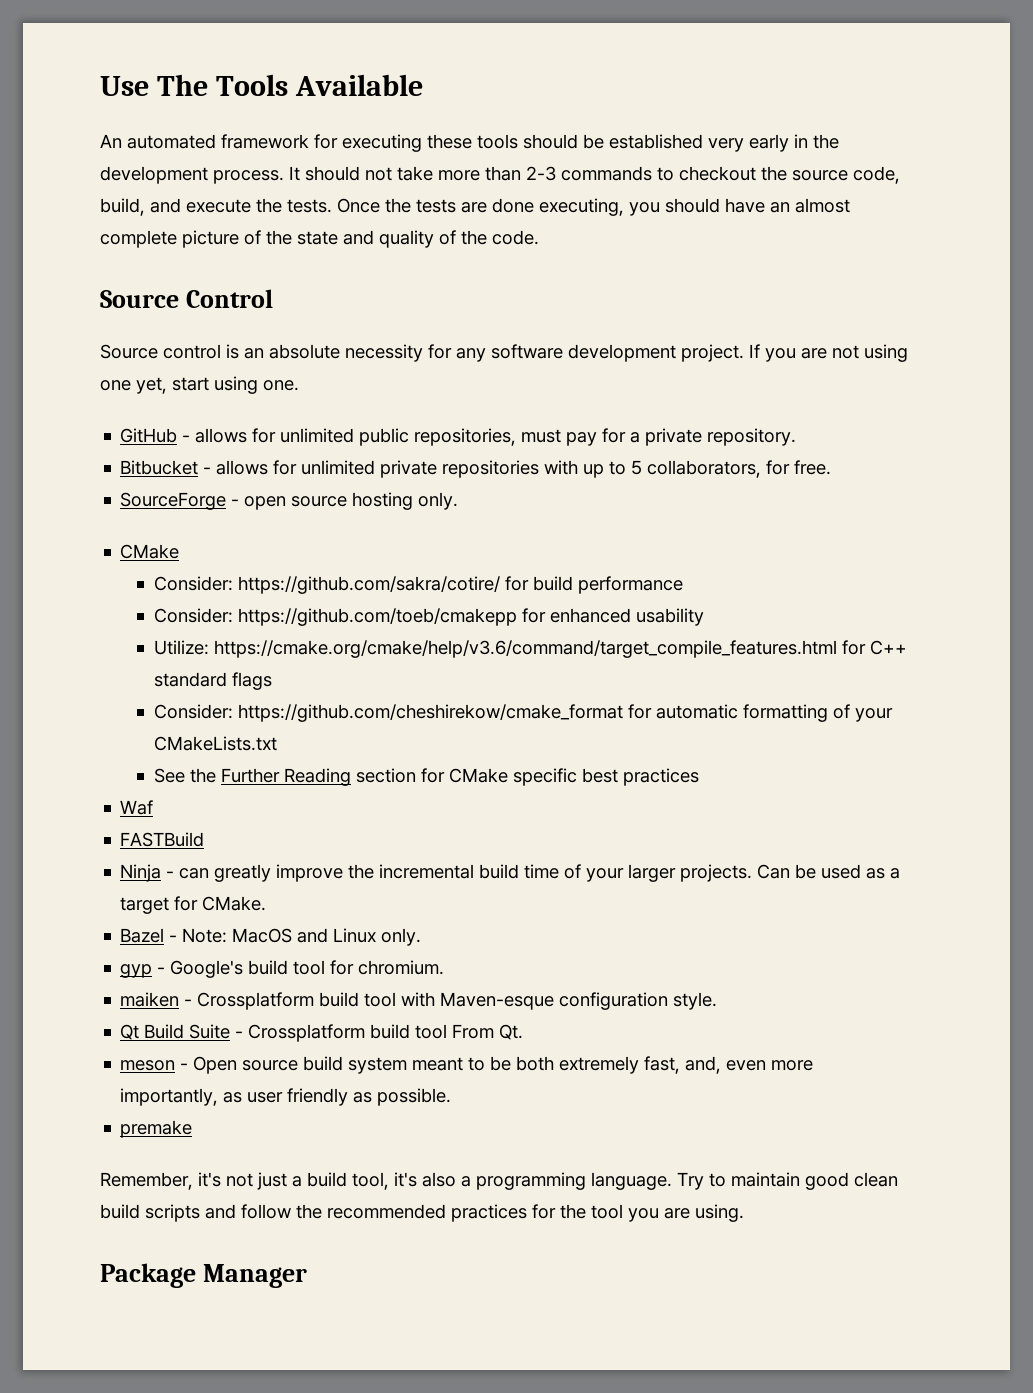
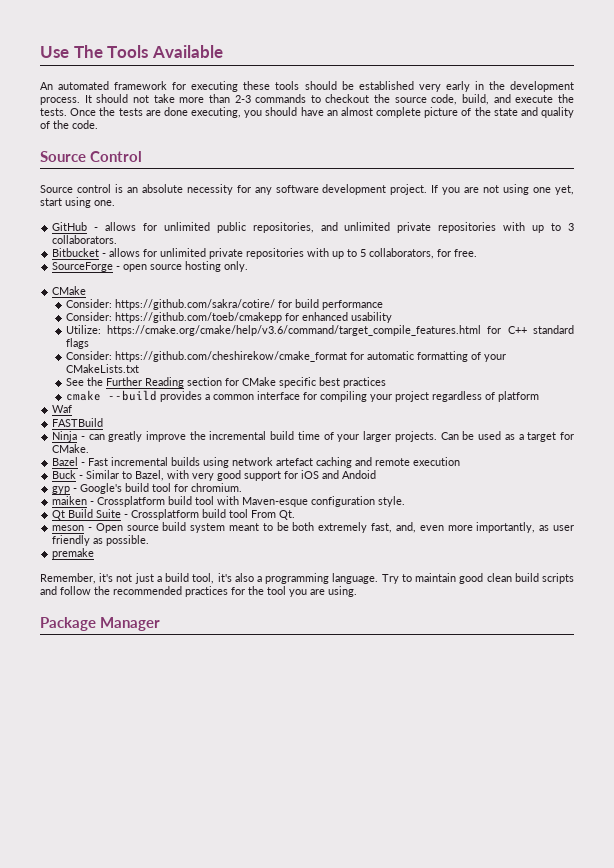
[521,428,797,446] must pay for a private repository. -> [320,222,574,233] [52,235,118,244] and unlimited private repositories with up to 3 collaborators.
(699, 777) none -> [65,390,539,402] // cmake --build provides a common interface for compiling your project regardless of platform
[182,928,422,946] Note: MacOS and Linux only. -> [88,457,461,468] [52,470,377,481] Fast incremental builds using network artefact caching and remote execution // Buck - Similar to Bazel, with very good support for iOS and Andoid

